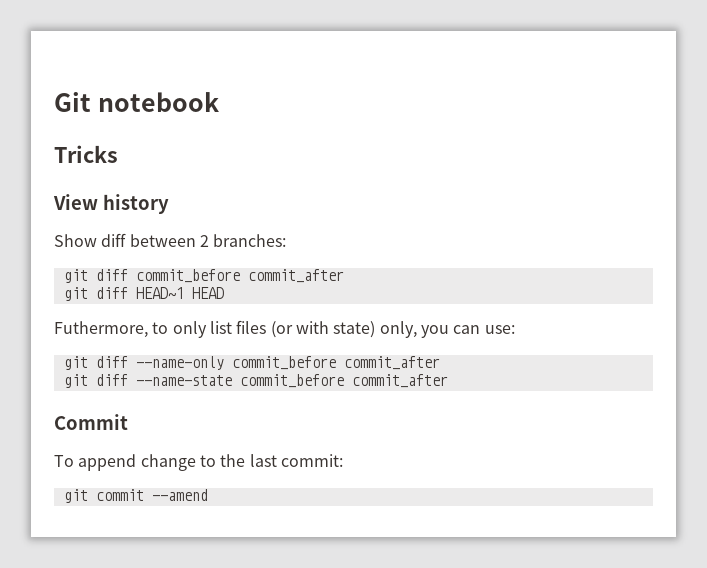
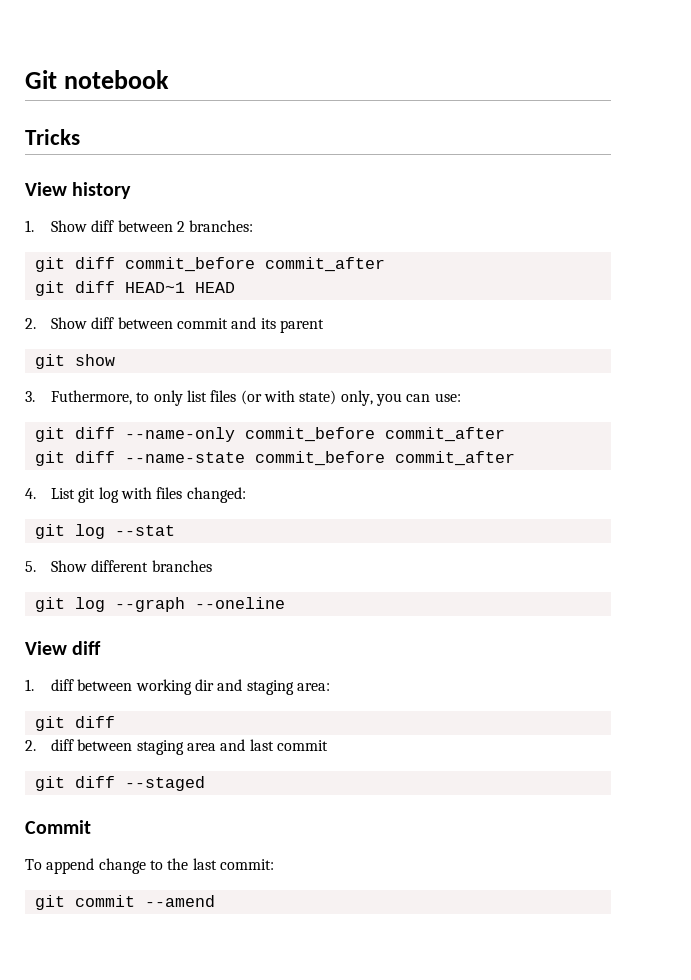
(169, 204) none -> [25,220,34,232] 1.
(224, 293) none -> [25,317,325,333] [34,354,115,369] [25,391,35,402] 2. Show diff between commit and its parent // git show // 3.
(448, 381) none -> [25,487,246,503] [34,524,175,539] [25,560,212,572] [34,597,285,612] [25,641,102,655] [25,679,331,695] [34,716,115,731] [25,739,329,755] [34,776,205,791] // 4. List git log with files changed: // git log --stat // 5. Show different branches // git log --graph --oneline // View diff // 1. diff between working dir and staging area: // git diff // 2. diff between staging area and last commit // git diff --staged

